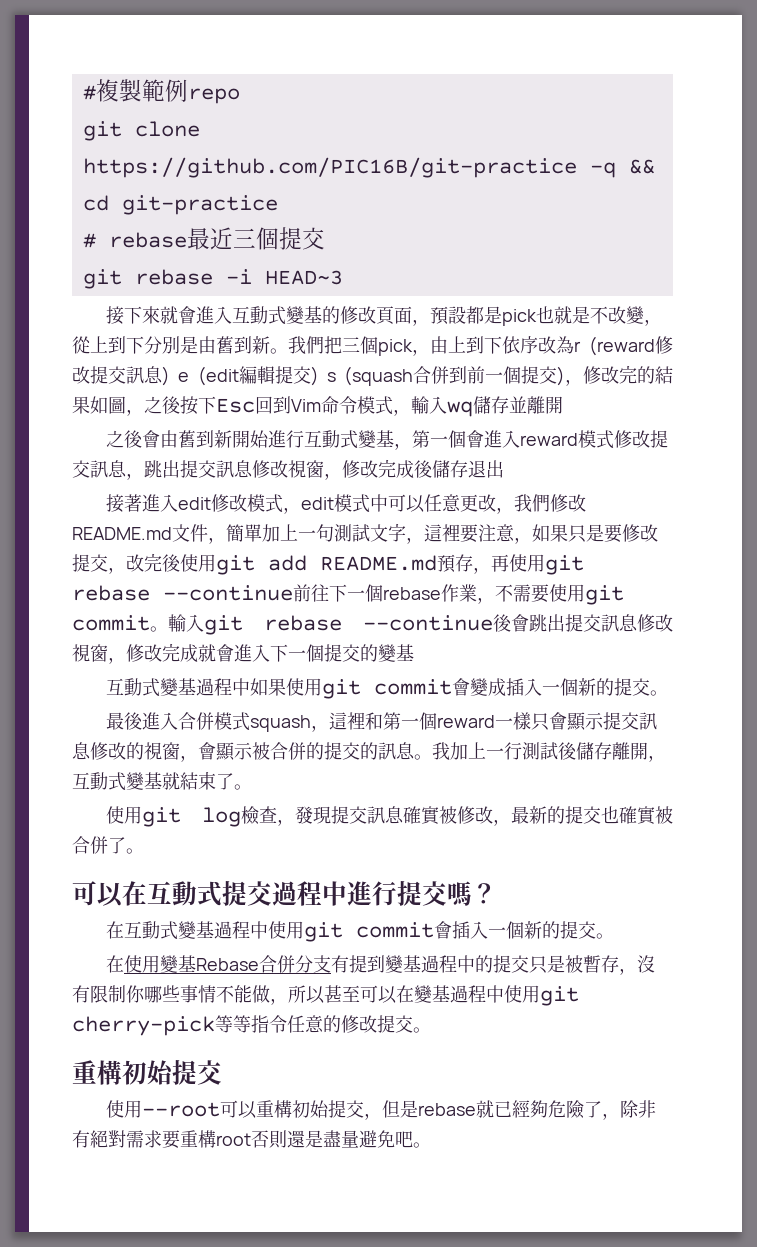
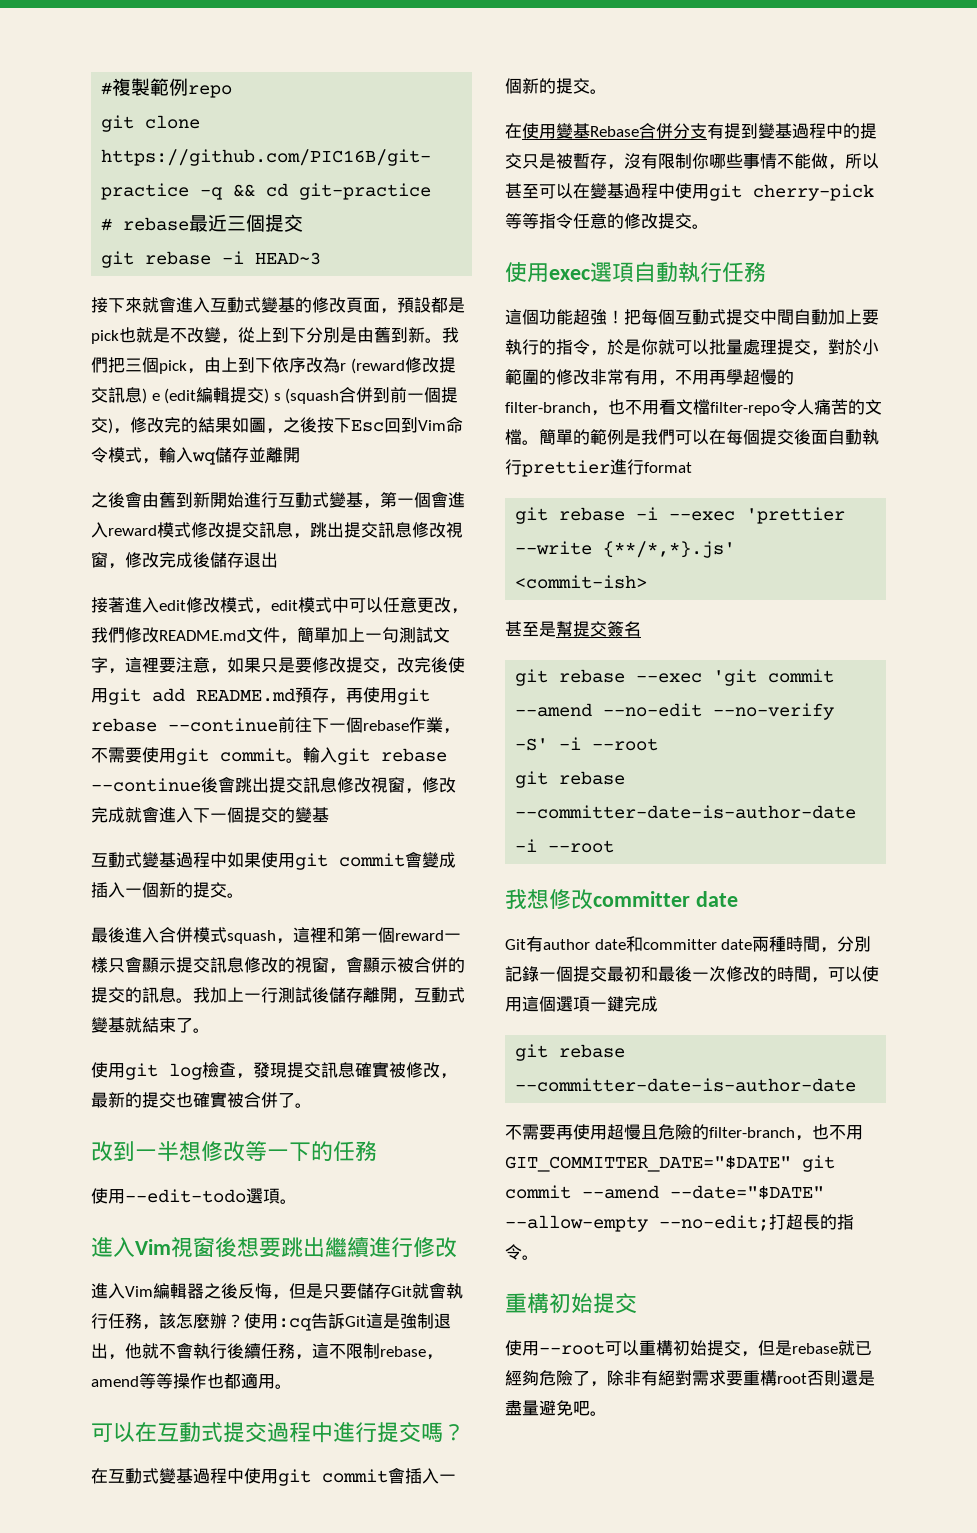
(144, 851) none -> [91,1141,377,1162] [91,1188,297,1204] [91,1236,457,1258] [91,1282,463,1300] [91,1312,451,1331] [91,1342,443,1360] [91,1373,292,1389] // 改到一半想修改等一下的任務 // 使用--edit-todo選項。 // 進入Vim視窗後想要跳出繼續進行修改 // 進入Vim編輯器之後反悔，但是只要儲存Git就會執行任務，該怎麼辦？使用:cq告訴Git這是強制退出，他就不會執行後續任務，這不限制rebase，amend等等操作也都適用。
(431, 1030) none -> [505,262,766,283] [505,308,879,325] [505,339,879,356] [505,369,794,386] [505,399,882,416] [505,429,879,445] [505,459,692,477] [515,507,846,524] [515,541,736,558] [515,575,648,589] [505,621,641,637] [515,669,835,686] [515,703,835,720] [515,737,659,751] [515,771,626,788] [515,805,857,819] [515,839,615,853] [505,889,738,910] [505,936,872,953] [505,966,879,983] [505,995,658,1012] [515,1044,626,1061] [515,1078,857,1092] [505,1124,863,1141] [505,1155,835,1172] [505,1185,824,1200] [505,1214,854,1232] [505,1244,539,1260] // 使用exec選項自動執行任務 // 這個功能超強！把每個互動式提交中間自動加上要執行的指令，於是你就可以批量處理提交，對於小範圍的修改非常有用，不用再學超慢的filter-branch，也不用看文檔filter-repo令人痛苦的文檔。簡單的範例是我們可以在每個提交後面自動執行prettier進行format // git rebase -i --exec 'prettier --write {**/*,*}.js' <commit-ish> // 甚至是幫提交簽名 // git rebase --exec 'git commit --amend --no-edit --no-verify -S' -i --root // git rebase --committer-date-is-author-date -i --root // 我想修改committer date // Git有author date和committer date兩種時間，分別記錄一個提交最初和最後一次修改的時間，可以使用這個選項一鍵完成 // git rebase --committer-date-is-author-date // 不需要再使用超慢且危險的filter-branch，也不用GIT_COMMITTER_DATE="$DATE" git commit --amend --date="$DATE" --allow-empty --no-edit;打超長的指令。

